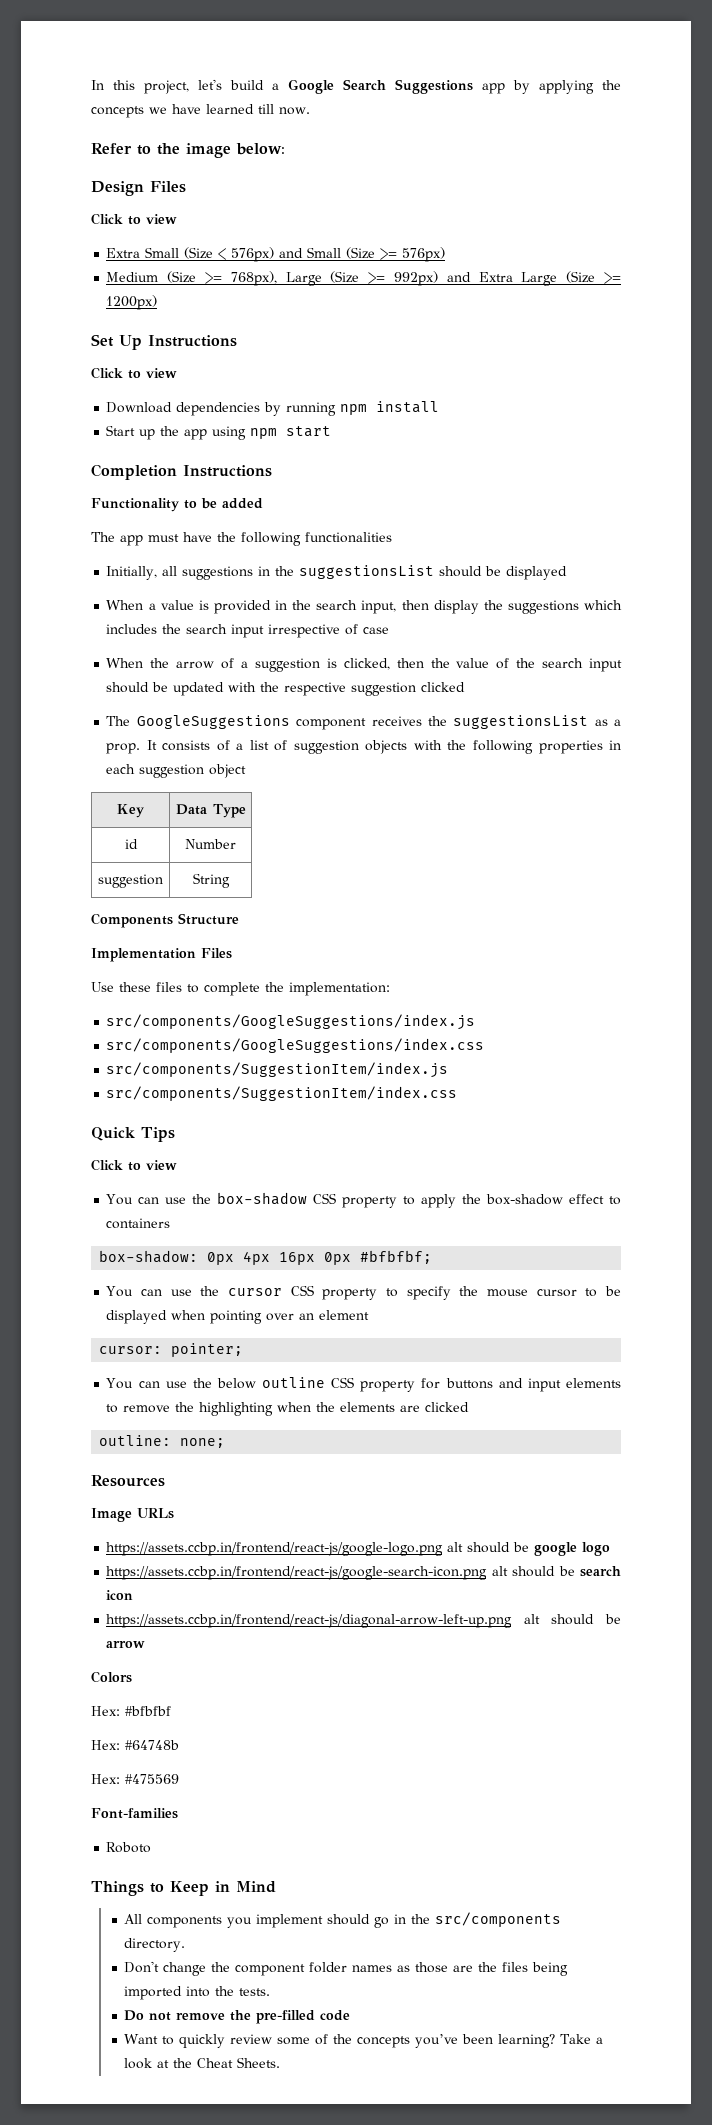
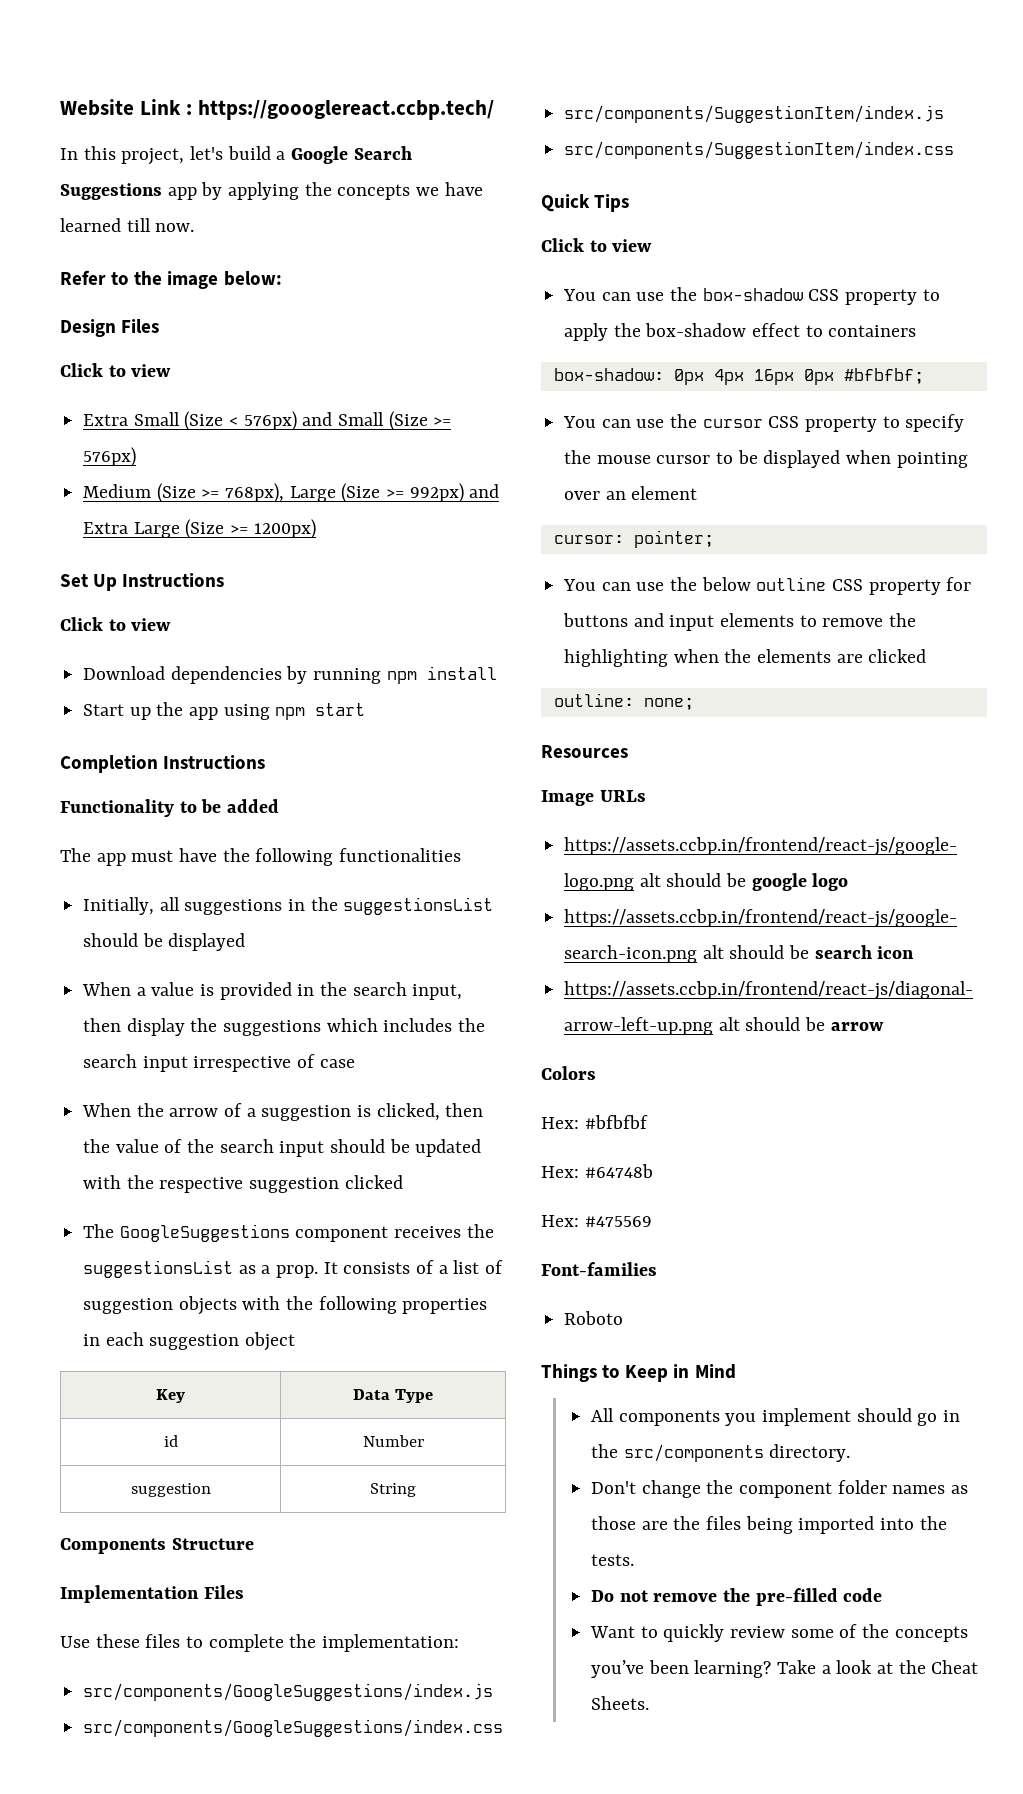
(91, 85) none -> [60,99,495,120] Website Link : https://goooglereact.ccbp.tech/ //

